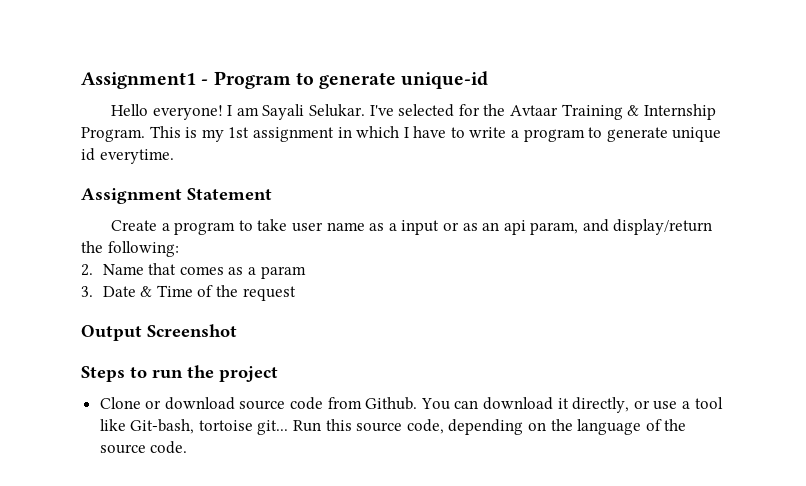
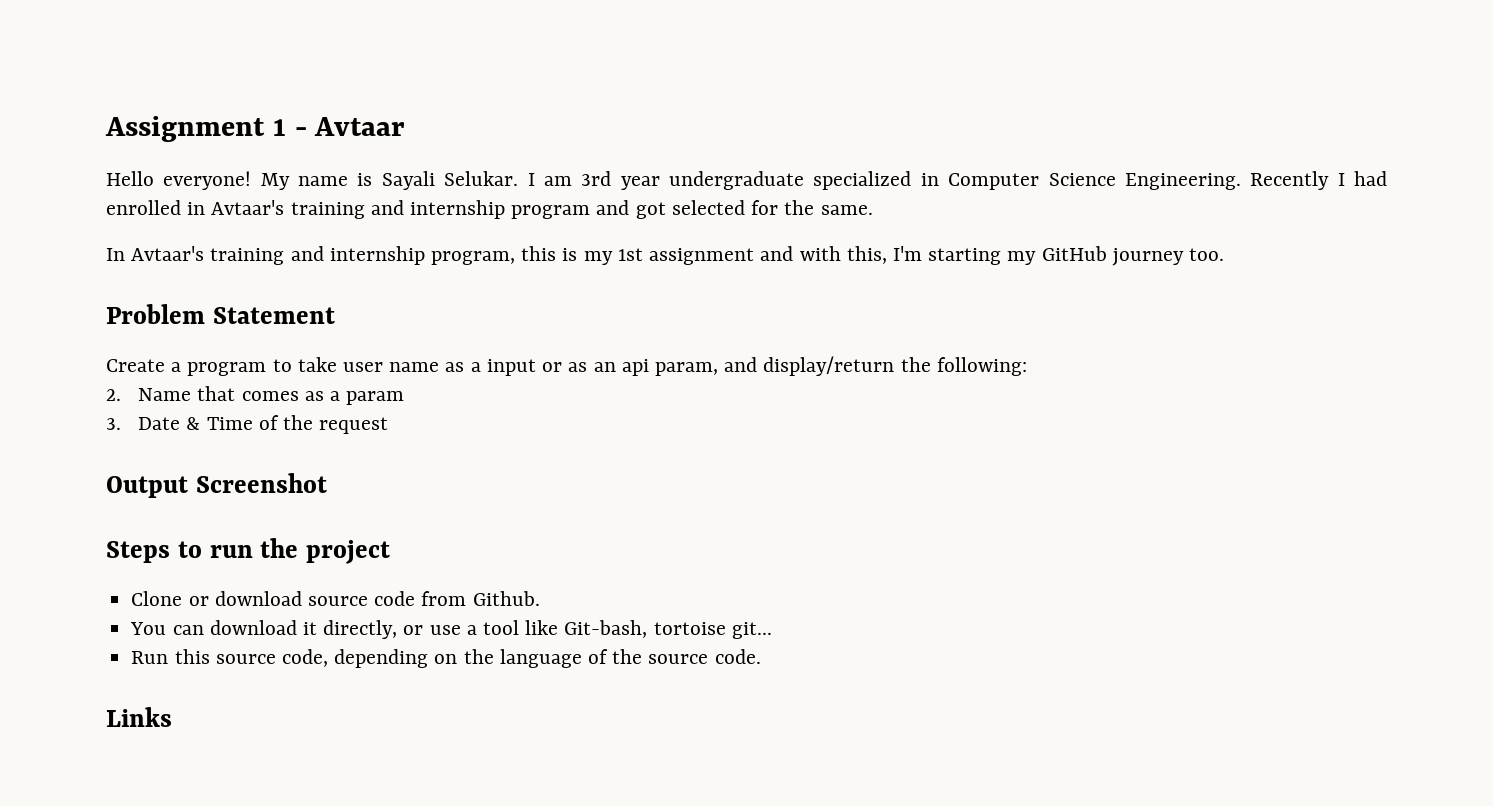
[81,71,489,89] [111,104,716,120] [81,126,722,142] [81,148,174,164] [81,188,182,204] Assignment1 - Program to generate unique-id // Hello everyone! I am Sayali Selukar. I've selected for the Avtaar Training & Internship Program. This is my 1st assignment in which I have to write a program to generate unique id everytime. // Assignment -> [105,116,406,142] [106,171,1387,190] [106,200,873,219] [106,246,1224,266] [106,304,205,324] Assignment 1 - Avtaar // Hello everyone! My name is Sayali Selukar. I am 3rd year undergraduate specialized in Computer Science Engineering. Recently I had enrolled in Avtaar's training and internship program and got selected for the same. // In Avtaar's training and internship program, this is my 1st assignment and with this, I'm starting my GitHub journey too. // Problem
(418, 403) none -> (540, 598) //
(289, 427) none -> (772, 630) //
(188, 447) none -> [106,707,172,727] // Links

